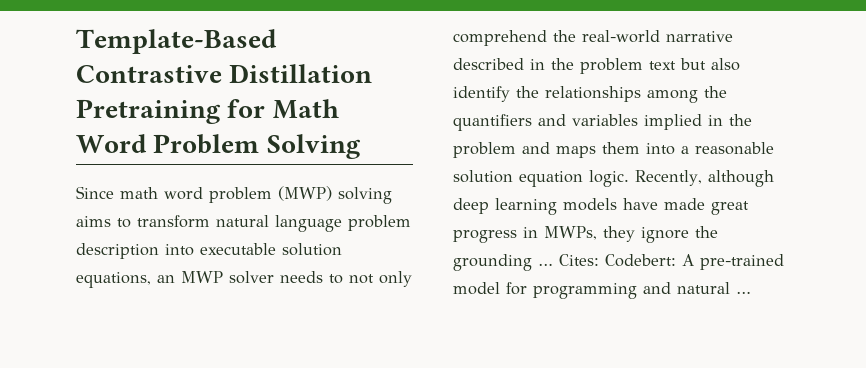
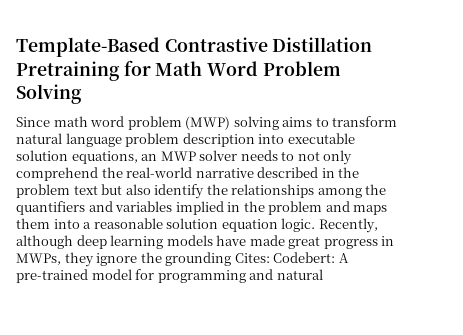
[538,263,553,266] … -> (232, 259) none
[736,291,751,294] … -> (323, 274) none

